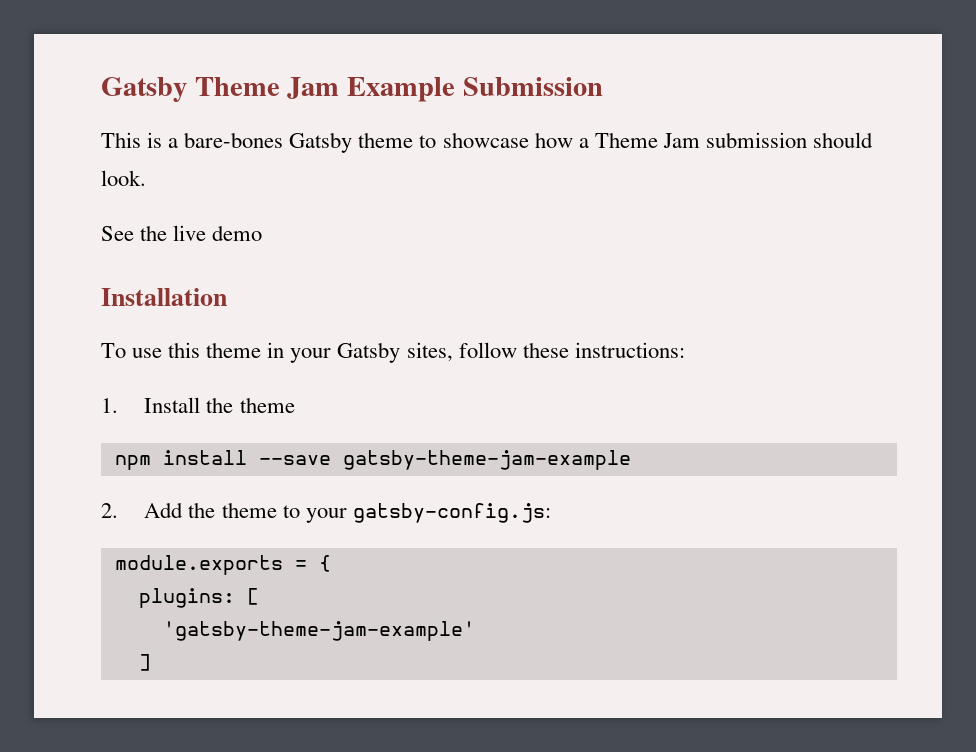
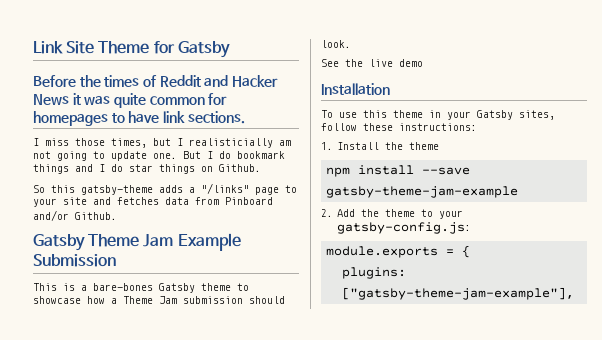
(101, 89) none -> [33,41,230,58] [33,75,278,87] [33,93,228,108] [33,111,245,126] [33,138,291,148] [33,151,285,161] [33,164,261,174] [33,183,297,195] [33,197,273,207] [33,210,117,221] Link Site Theme for Gatsby // Before the times of Reddit and Hacker News it was quite common for homepages to have link sections. // I miss those times, but I realisticially am not going to update one. But I do bookmark things and I do star things on Github. // So this gatsby-theme adds a "/links" page to your site and fetches data from Pinboard and/or Github. //
[246,588,259,605] [162,621,475,641] [138,654,151,671] [ // 'gatsby-theme-jam-example' // ] -> [342,287,575,300] ["gatsby-theme-jam-example"],

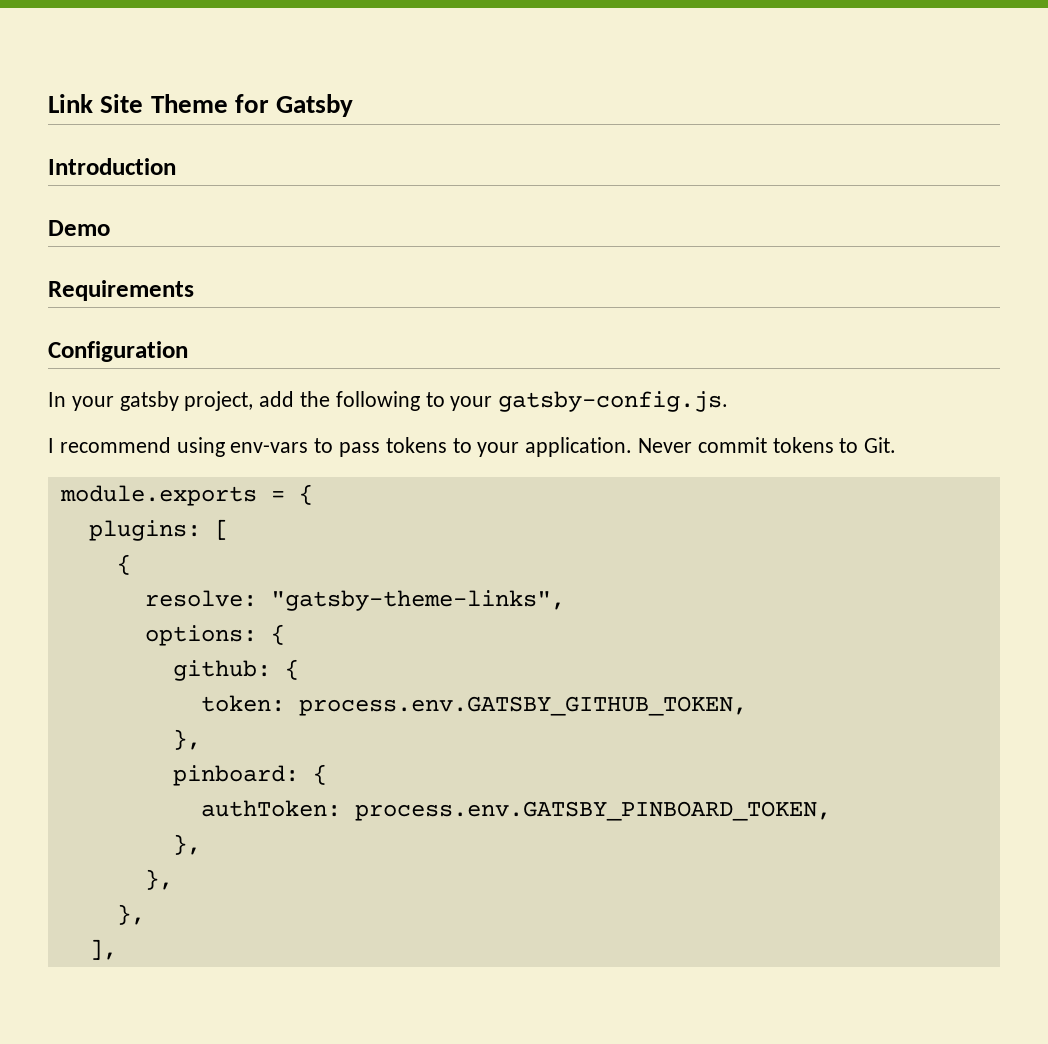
[33,75,278,87] [33,93,228,108] [33,111,245,126] [33,138,291,148] [33,151,285,161] [33,164,261,174] [33,183,297,195] [33,197,273,207] [33,210,117,221] [33,233,241,251] [33,254,116,267] [33,283,249,293] [33,296,285,304] [321,40,351,48] [321,59,423,67] [321,83,390,95] [321,110,555,120] [321,123,477,131] [321,142,440,150] [326,165,471,177] [326,186,519,198] [321,209,464,219] [337,222,472,234] [326,245,471,258] [342,267,407,279] [342,287,575,300] Before the times of Reddit and Hacker News it was quite common for homepages to have link sections. // I miss those times, but I realisticially am not going to update one. But I do bookmark things and I do star things on Github. // So this gatsby-theme adds a "/links" page to your site and fetches data from Pinboard and/or Github. // Gatsby Theme Jam Example Submission // This is a bare-bones Gatsby theme to showcase how a Theme Jam submission should look. // See the live demo // Installation // To use this theme in your Gatsby sites, follow these instructions: // 1. Install the theme // npm install --save gatsby-theme-jam-example // 2. Add the theme to your gatsby-config.js: // module.exports = { // plugins: ["gatsby-theme-jam-example"], -> [48,158,176,175] [48,220,110,236] [48,280,194,301] [48,341,188,362] [48,391,729,412] [48,437,897,457] [59,484,313,506] [88,519,229,541] [116,554,131,575] [144,590,565,611] [144,624,285,646] [172,659,299,681] [200,695,747,716] [172,729,201,750] [172,764,327,786] [200,800,831,821] [172,834,201,855] [144,869,173,890] [116,904,145,925] [88,939,117,960] Introduction // Demo // Requirements // Configuration // In your gatsby project, add the following to your gatsby-config.js. // I recommend using env-vars to pass tokens to your application. Never commit tokens to Git. // module.exports = { // plugins: [ // { // resolve: "gatsby-theme-links", // options: { // github: { // token: process.env.GATSBY_GITHUB_TOKEN, // }, // pinboard: { // authToken: process.env.GATSBY_PINBOARD_TOKEN, // }, // }, // }, // ],

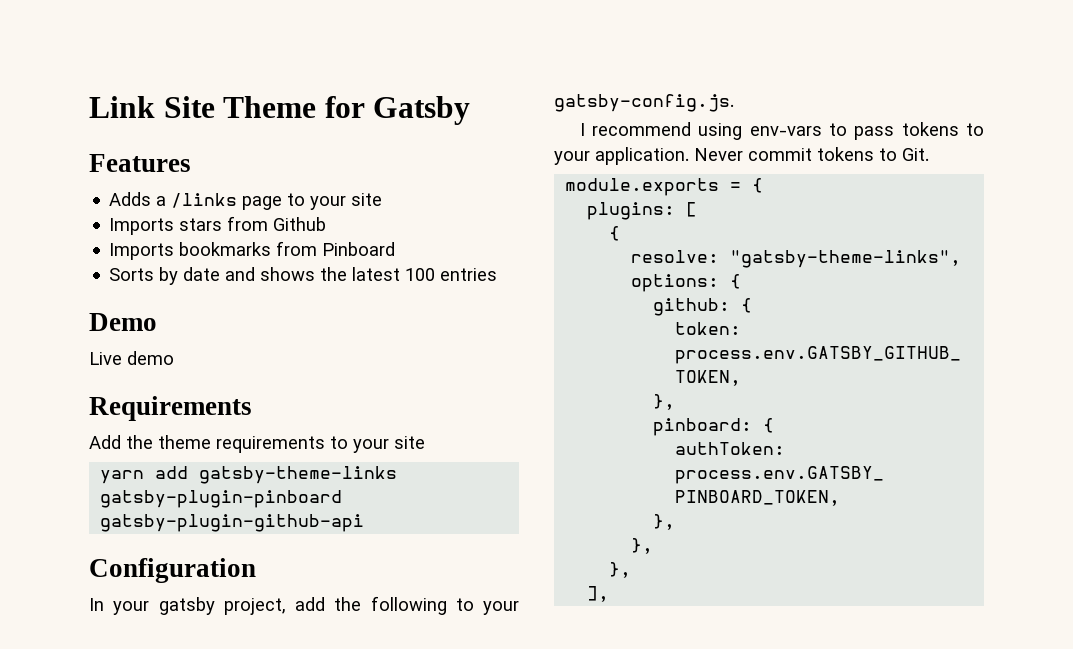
[48,158,176,175] Introduction -> [89,154,191,172] [109,192,383,210] [109,216,327,235] [109,241,396,260] [109,267,498,285] Features // Adds a /links page to your site // Imports stars from Github // Imports bookmarks from Pinboard // Sorts by date and shows the latest 100 entries
(110, 228) none -> [89,351,174,365] // Live demo
(194, 290) none -> [89,435,425,453] [100,466,398,484] [100,490,343,508] [100,514,365,532] // Add the theme requirements to your site // yarn add gatsby-theme-links gatsby-plugin-pinboard gatsby-plugin-github-api

